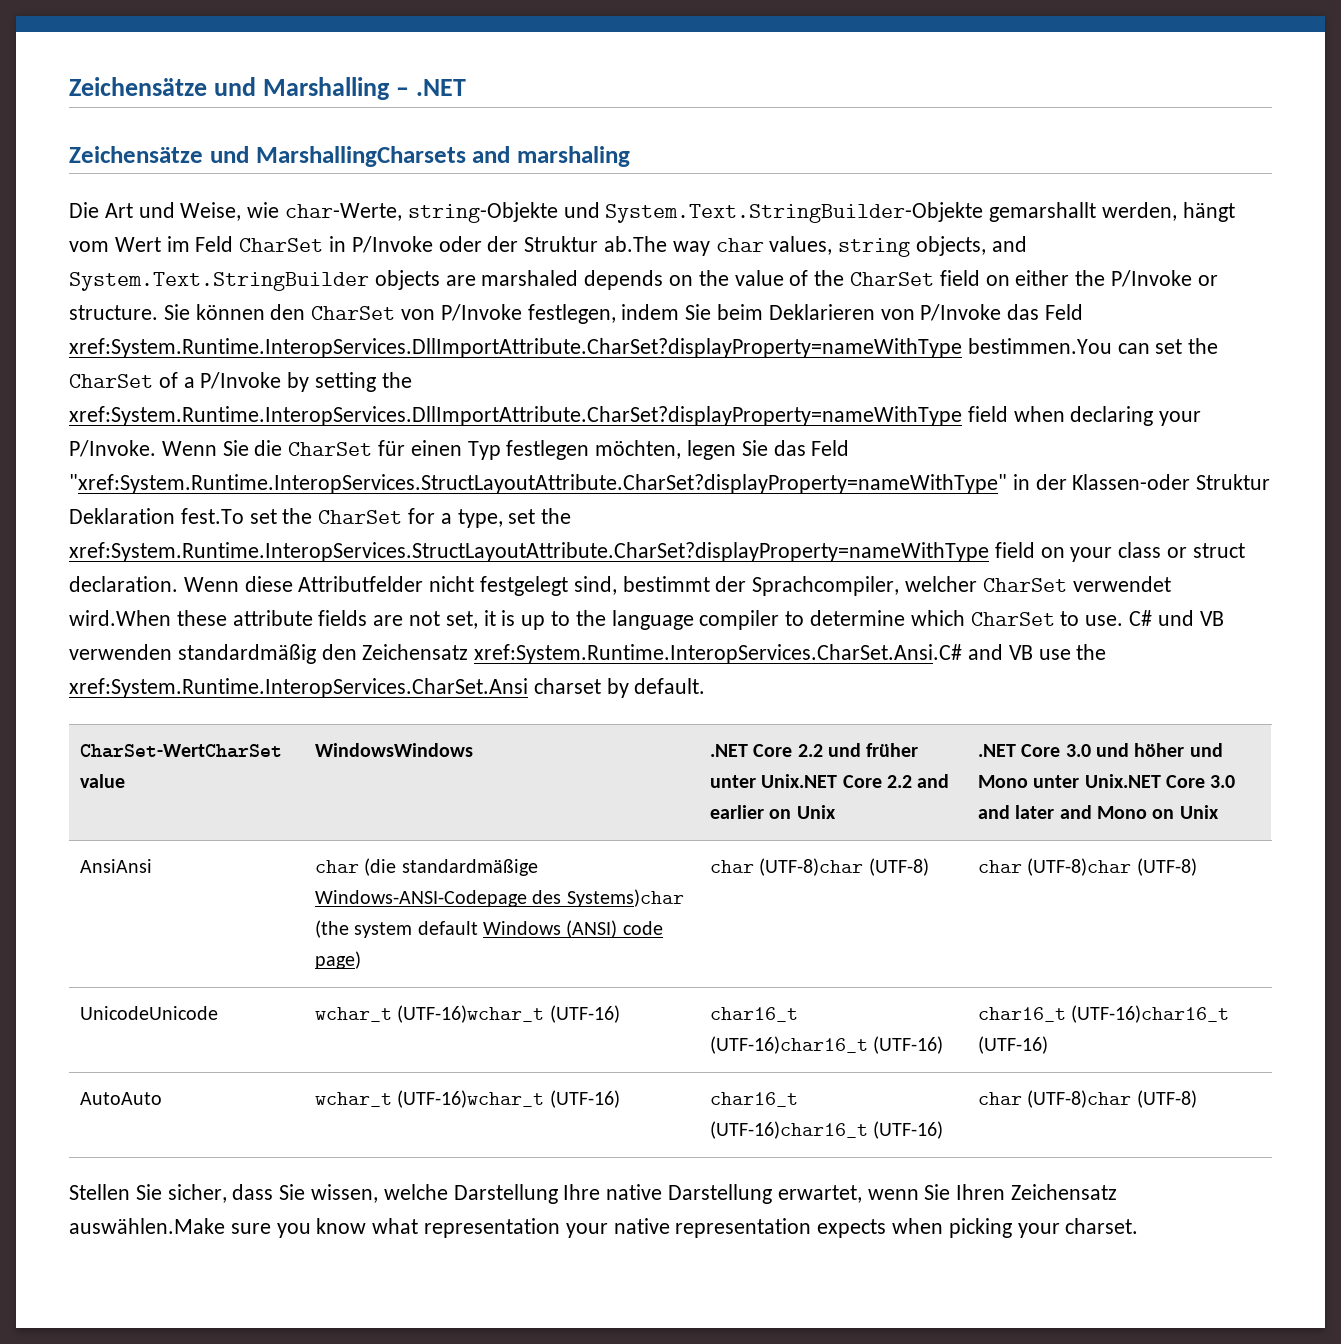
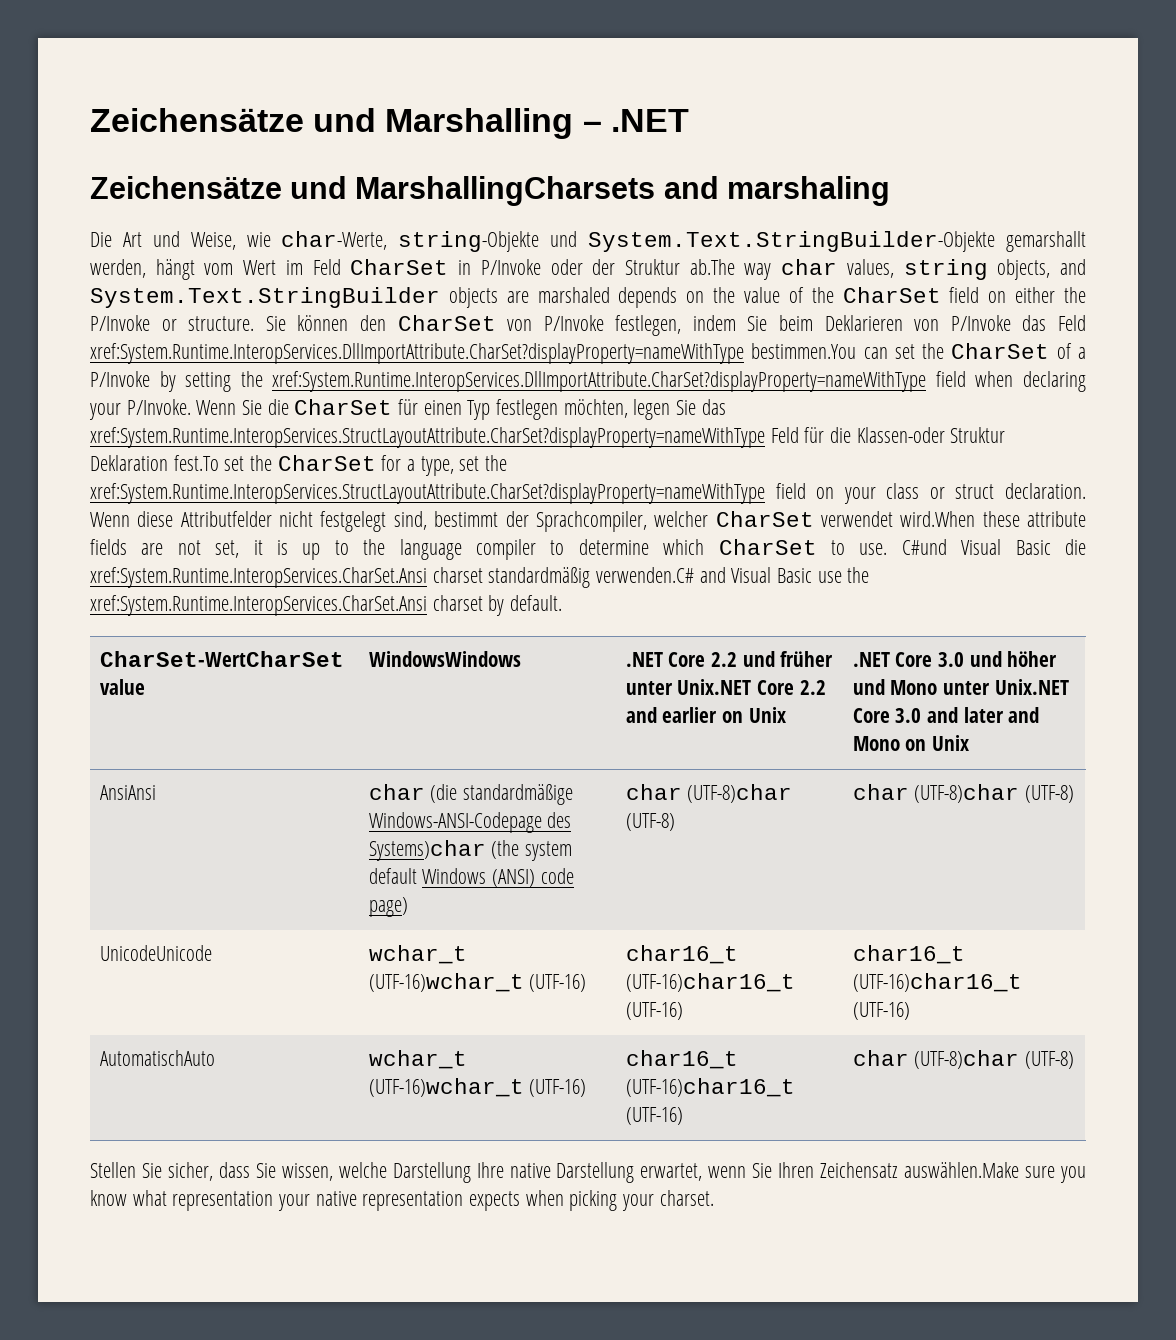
[811,440,850,456] [69,474,1067,494] Feld "xref:System.Runtime.InteropServices.StructLayoutAttribute.CharSet?displayProperty=nameWithType" in der -> [90,427,851,448] xref:System.Runtime.InteropServices.StructLayoutAttribute.CharSet?displayProperty=nameWithType Feld für die
[1129,610,1224,626] [69,644,1033,664] C# und VB verwenden standardmäßig den Zeichensatz xref:System.Runtime.InteropServices.CharSet.Ansi.C# and VB -> [901,539,1086,555] [90,567,812,588] C#und Visual Basic die xref:System.Runtime.InteropServices.CharSet.Ansi charset standardmäßig verwenden.C# and Visual Basic
[80,1092,163,1105] AutoAuto -> [99,1050,215,1066] AutomatischAuto

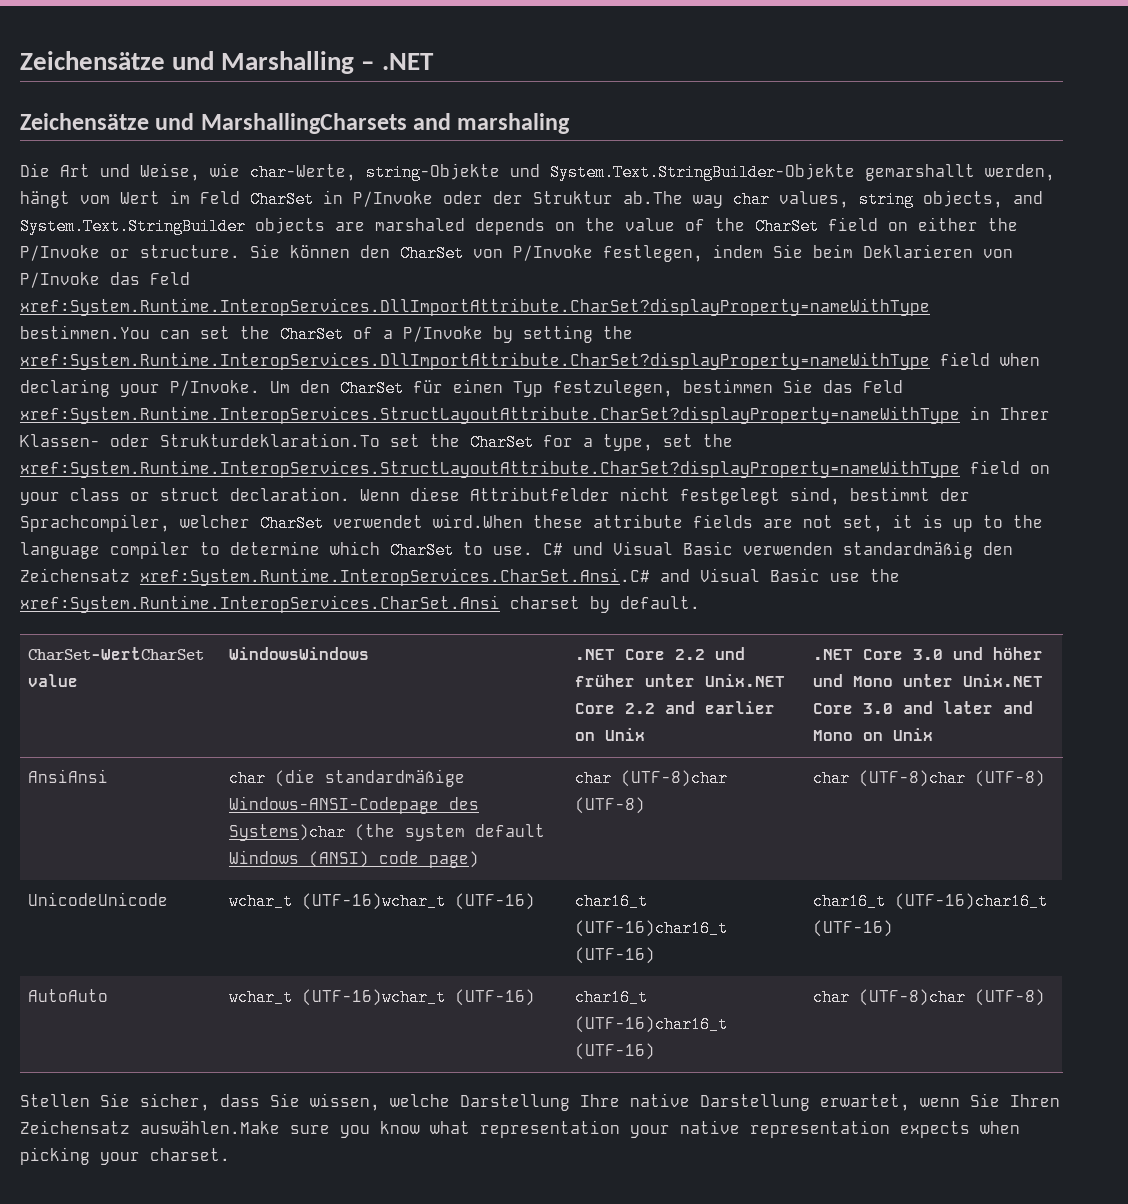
[196,399,289,415] Wenn Sie die -> [270,380,330,393] Um den
[496,399,726,420] [90,427,1006,448] [90,455,219,471] festlegen möchten, legen Sie das xref:System.Runtime.InteropServices.StructLayoutAttribute.CharSet?displayProperty=nameWithType Feld für die Klassen-oder Struktur Deklaration fest.To -> [553,379,903,397] [20,406,1050,424] [20,433,380,447] festzulegen, bestimmen Sie das Feld xref:System.Runtime.InteropServices.StructLayoutAttribute.CharSet?displayProperty=nameWithType in Ihrer Klassen- oder Strukturdeklaration.To
[901,539,1086,555] [90,567,694,588] C#und Visual Basic die xref:System.Runtime.InteropServices.CharSet.Ansi charset standardmäßig verwenden.C# -> [543,541,1013,559] [20,568,650,586] C# und Visual Basic verwenden standardmäßig den Zeichensatz xref:System.Runtime.InteropServices.CharSet.Ansi.C#
[99,1050,215,1066] AutomatischAuto -> [28,989,109,1002] AutoAuto

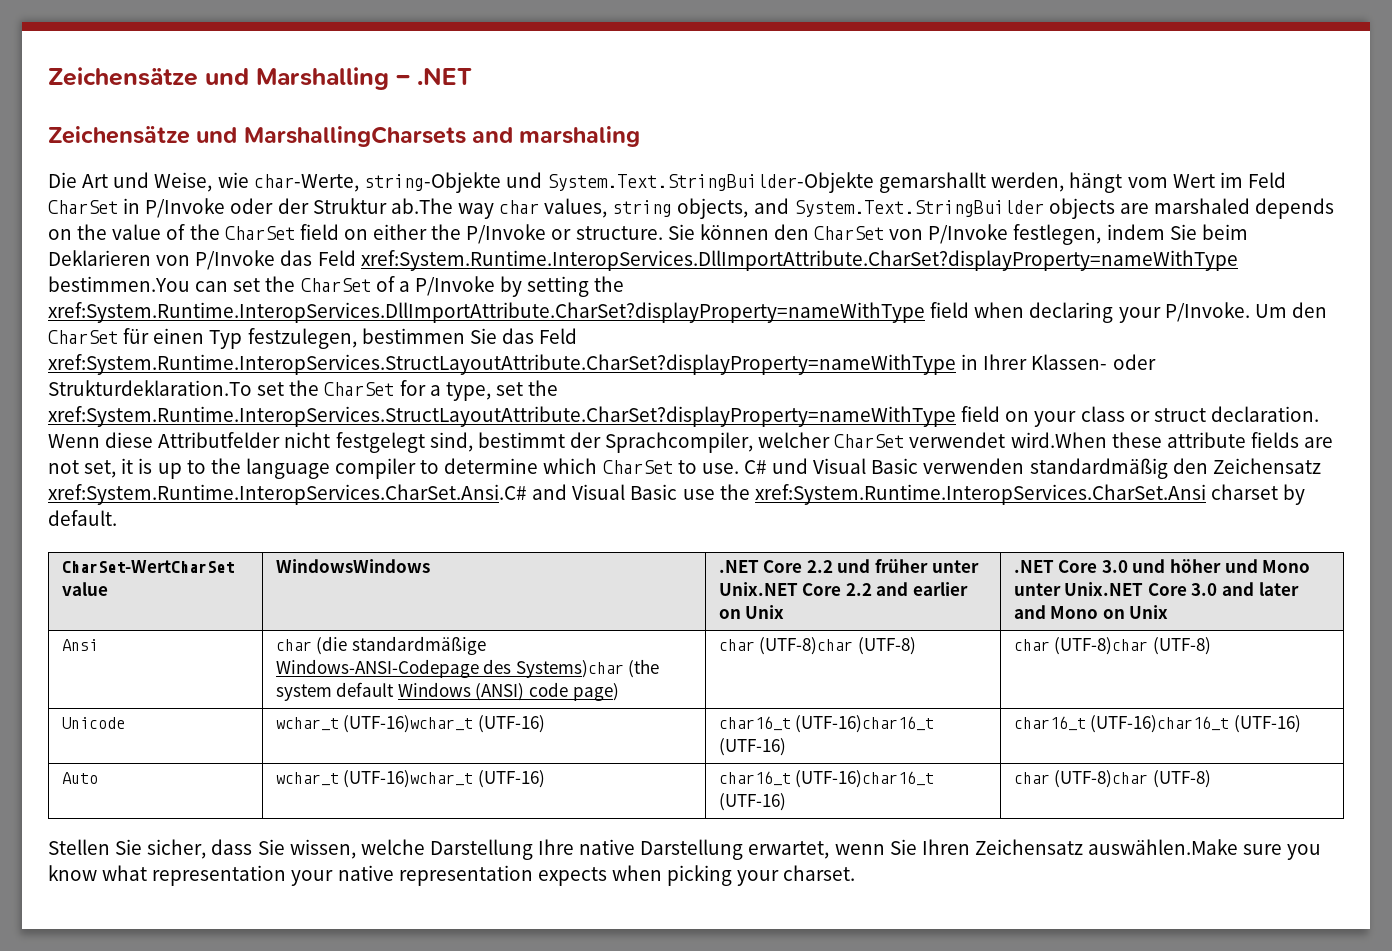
[28,769,109,783] AnsiAnsi -> [61,639,98,651] Ansi
[28,892,169,906] UnicodeUnicode -> [61,717,125,729] Unicode
[28,989,109,1002] AutoAuto -> [61,772,98,784] Auto

